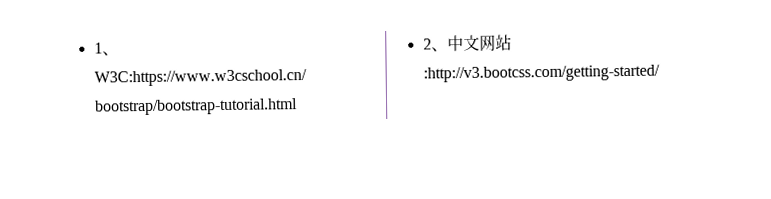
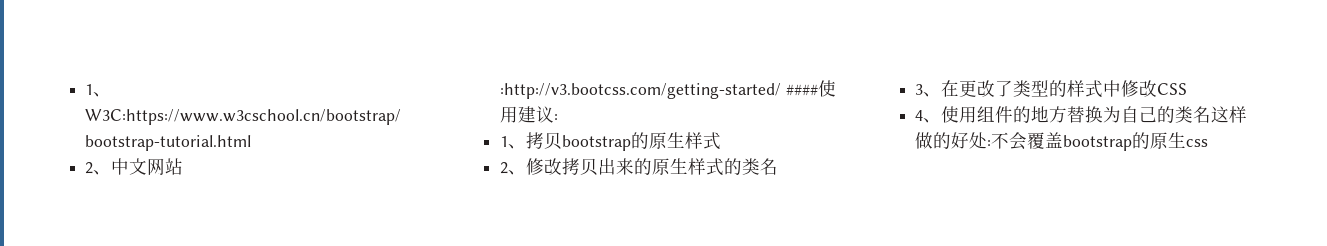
(660, 73) none -> [785,80,836,97] [500,106,559,123] [500,132,722,151] [500,158,779,176] [915,80,1188,98] [915,106,1248,123] [915,132,1209,151] ####使用建议: // 1、拷贝bootstrap的原生样式 // 2、修改拷贝出来的原生样式的类名 // 3、在更改了类型的样式中修改CSS // 4、使用组件的地方替换为自己的类名这样做的好处:不会覆盖bootstrap的原生css

